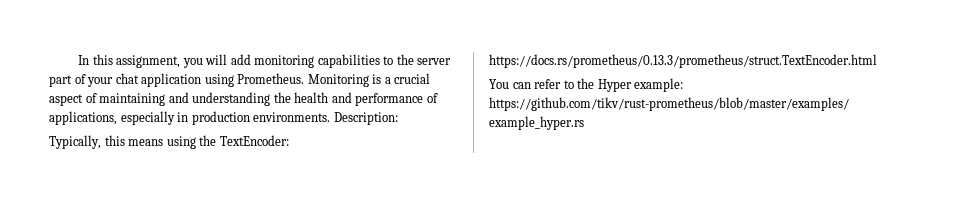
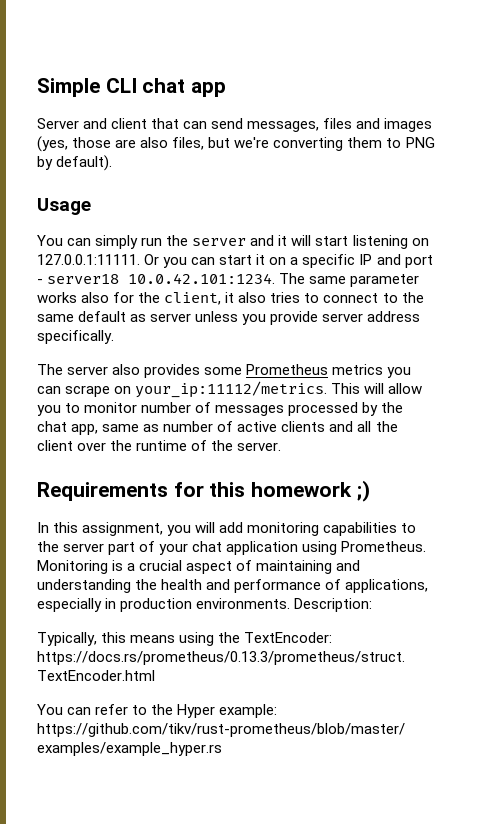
(78, 60) none -> [37,78,227,97] [37,118,433,132] [37,136,435,152] [37,155,113,171] [37,198,91,215] [37,235,429,249] [37,254,433,268] [37,273,420,287] [37,292,424,305] [37,311,421,325] [37,330,114,344] [37,364,412,378] [37,381,423,398] [37,402,404,416] [37,421,398,435] [37,440,282,451] [37,480,370,502] Simple CLI chat app // Server and client that can send messages, files and images (yes, those are also files, but we're converting them to PNG by default). // Usage // You can simply run the server and it will start listening on 127.0.0.1:11111. Or you can start it on a specific IP and port - server18 10.0.42.101:1234. The same parameter works also for the client, it also tries to connect to the same default as server unless you provide server address specifically. // The server also provides some Prometheus metrics you can scrape on your_ip:11112/metrics. This will allow you to monitor number of messages processed by the chat app, same as number of active clients and all the client over the runtime of the server. // Requirements for this homework ;) //

